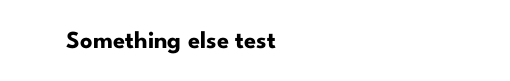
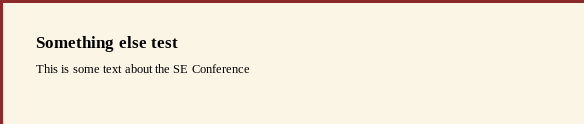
(277, 41) none -> [36,64,250,73] // This is some text about the SE Conference

